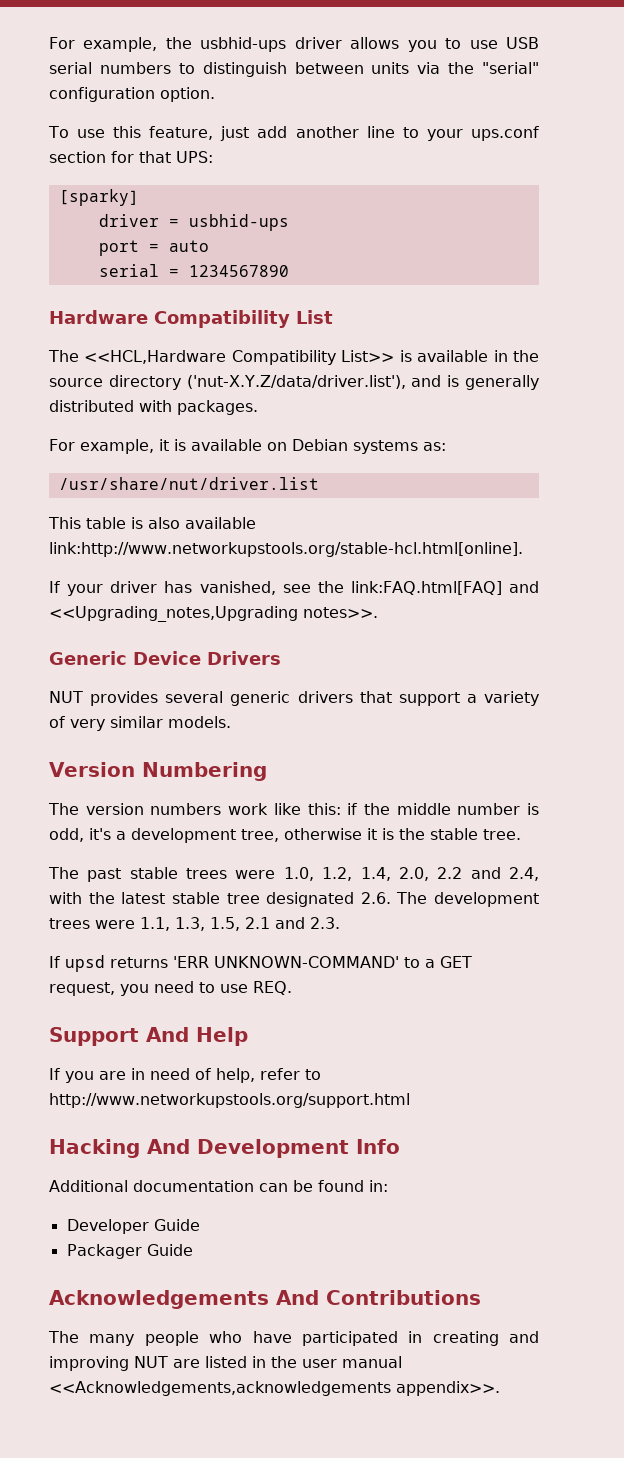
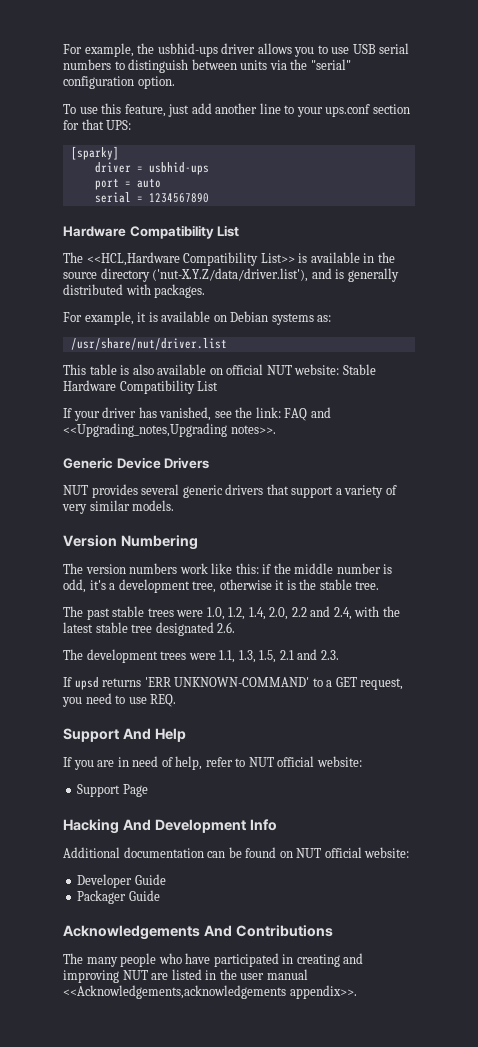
[49,542,523,557] link:http://www.networkupstools.org/stable-hcl.html[online]. -> [209,364,376,375] [63,380,219,394] on official NUT website: Stable Hardware Compatibility List
[350,581,502,595] link:FAQ.html[FAQ] -> [255,407,308,421] link: FAQ
(391, 898) none -> (236, 627) //
[49,1093,410,1108] http://www.networkupstools.org/support.html -> [248,756,362,767] [77,784,148,797] NUT official website: // Support Page
[369,1180,388,1192] in: -> [279,847,410,858] on NUT official website:

